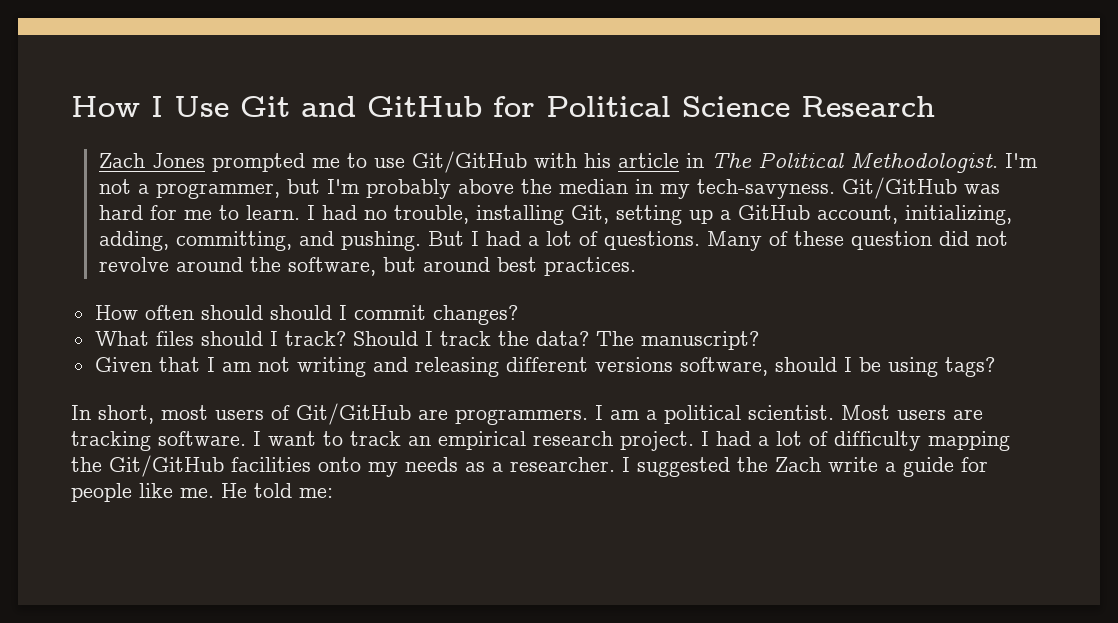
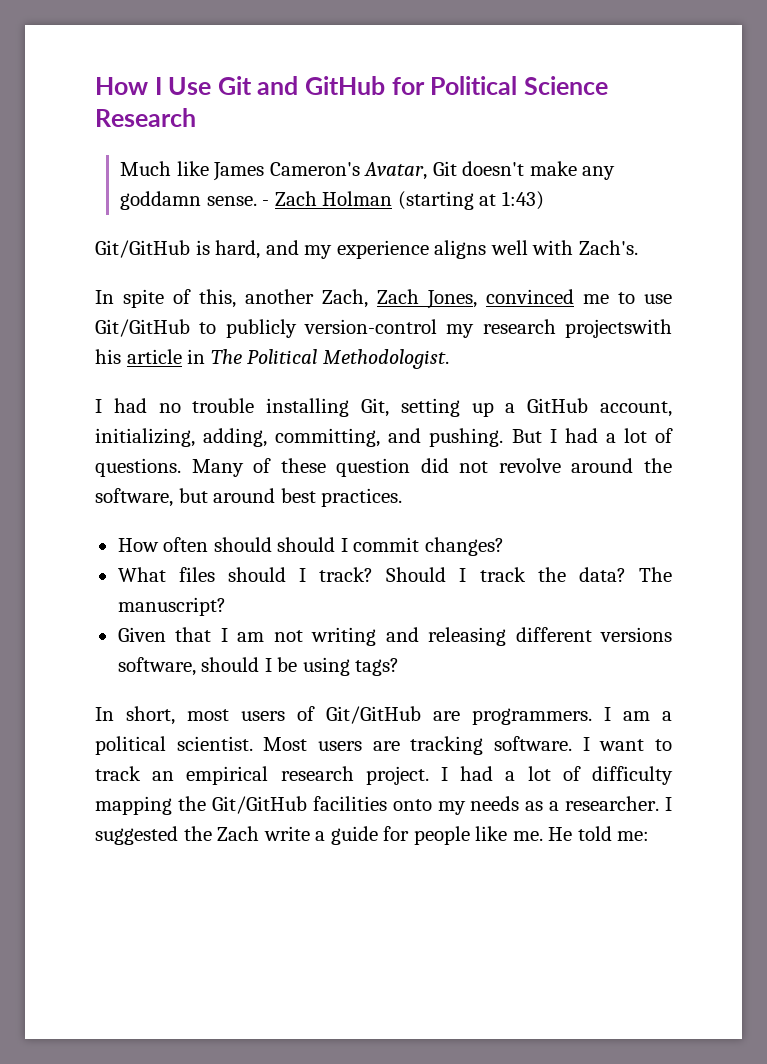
[98,151,577,173] Zach Jones prompted me to use Git/GitHub with -> [120,161,616,181] [120,191,544,210] [95,240,638,259] [95,289,672,309] [95,319,672,338] Much like James Cameron's Avatar, Git doesn't make any goddamn sense. - Zach Holman (starting at 1:43) // Git/GitHub is hard, and my experience aligns well with Zach's. // In spite of this, another Zach, Zach Jones, convinced me to use Git/GitHub to publicly version-control my research projectswith
[1004,153,1038,168] [98,177,1000,199] [98,205,300,220] I'm not a programmer, but I'm probably above the median in my tech-savyness. Git/GitHub was hard for me to learn. -> (449, 359) //
[393,205,469,224] trouble, -> [192,398,255,413] trouble

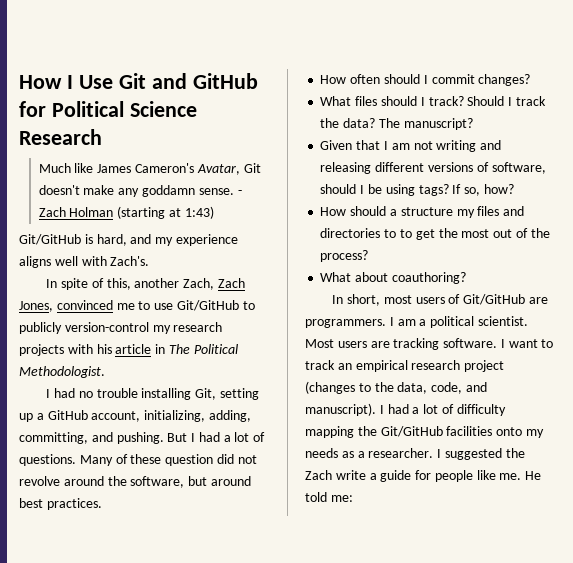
[565,319,672,338] projectswith -> [19,344,93,356] projects with
[277,537,336,552] should -> (420, 79) none
(673, 634) none -> [476,162,489,172] of
(400, 667) none -> [452,184,514,196] [320,206,525,218] [320,228,550,240] [320,250,369,262] [320,272,466,284] If so, how? // How should a structure my files and directories to to get the most out of the process? // What about coauthoring?
[365,766,429,785] project. -> [464,360,505,372] [305,381,487,394] [305,403,376,416] project (changes to the data, code, and manuscript).

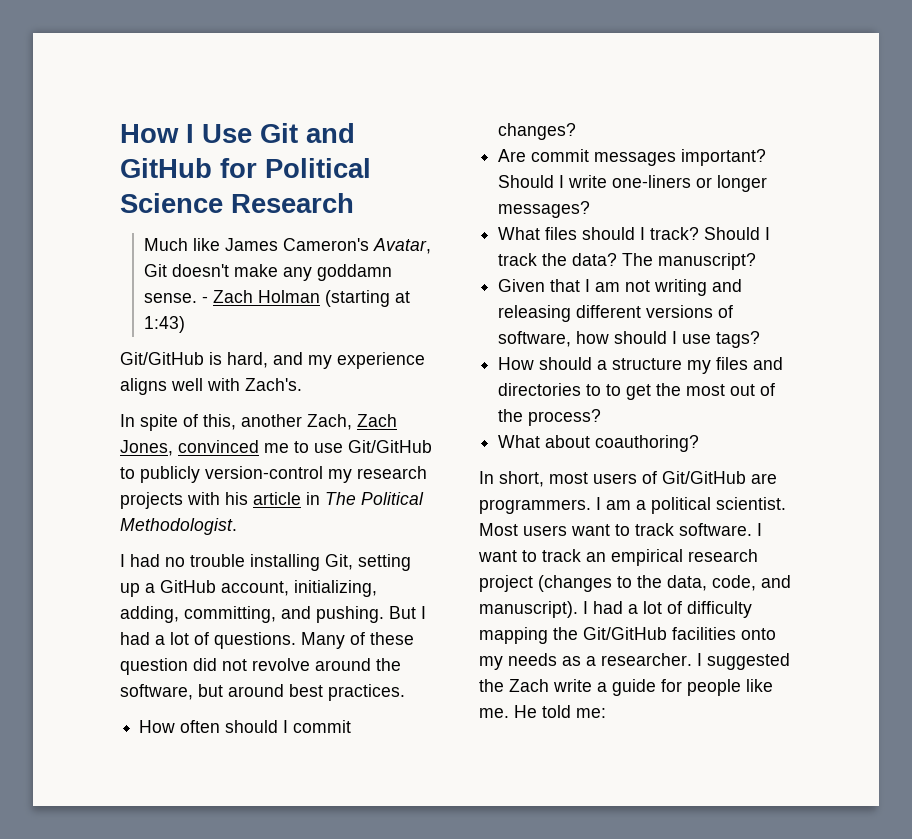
(531, 80) none -> [498,149,767,166] [498,175,768,192] [498,201,591,218] // Are commit messages important? Should I write one-liners or longer messages?
[320,184,415,196] should I be using -> [576,331,712,344] how should I use
[452,184,514,196] If so, how? -> (761, 339) none
[370,338,440,350] are tracking -> [571,523,674,536] want to track

